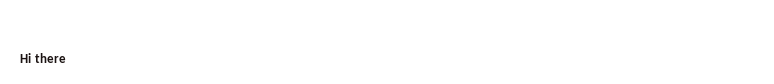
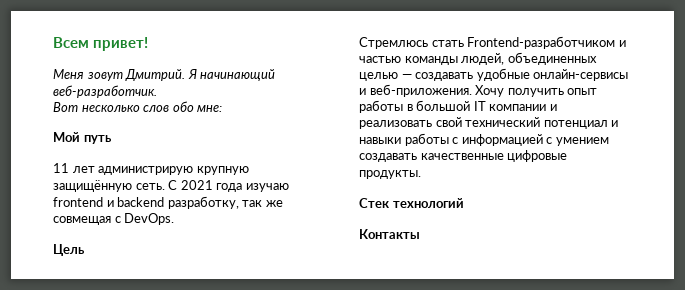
[20,53,66,63] Hi there -> [53,37,148,51] [53,69,276,81] [53,85,157,98] [53,101,223,112] [53,132,112,144] [53,163,249,175] [53,180,289,192] [53,196,283,209] [53,213,175,225] [53,244,85,256] [359,36,626,49] [359,52,597,65] [359,68,629,81] [359,84,598,97] [359,100,557,113] [359,117,619,129] [359,133,609,146] [359,150,568,162] [359,170,421,179] [359,198,464,208] [359,229,420,239] Всем привет! // Меня зовут Дмитрий. Я начинающий веб-разработчик. // Вот несколько слов обо мне: // Мой путь // 11 лет администрирую крупную защищённую сеть. С 2021 года изучаю frontend и backend разработку, так же совмещая с DevOps. // Цель // Стремлюсь стать Frontend-разработчиком и частью команды людей, объединенных целью — создавать удобные онлайн-сервисы и веб-приложения. Хочу получить опыт работы в большой IT компании и реализовать свой технический потенциал и навыки работы с информацией с умением создавать качественные цифровые продукты. // Стек технологий // Контакты

